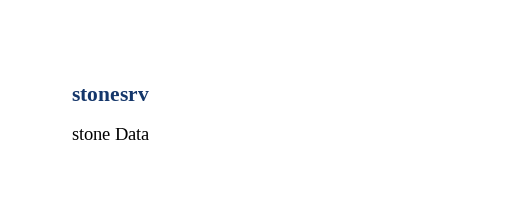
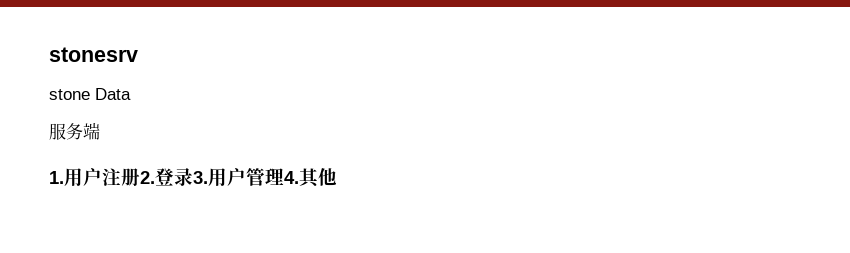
(149, 134) none -> [49,122,100,140] [49,168,337,188] // 服务端 // 1.用户注册2.登录3.用户管理4.其他

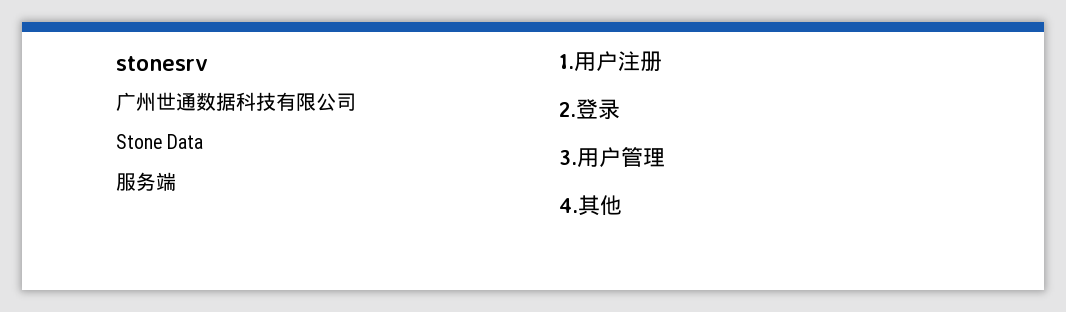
[49,89,90,100] stone -> [116,92,356,112] [116,134,162,149] 广州世通数据科技有限公司 // Stone
(140, 177) none -> (662, 61) //
(193, 177) none -> (620, 109) //
(284, 176) none -> (665, 157) //

